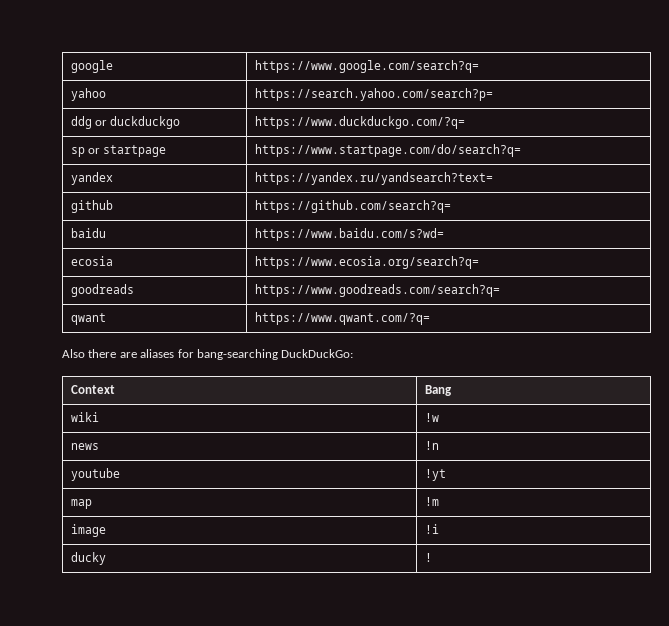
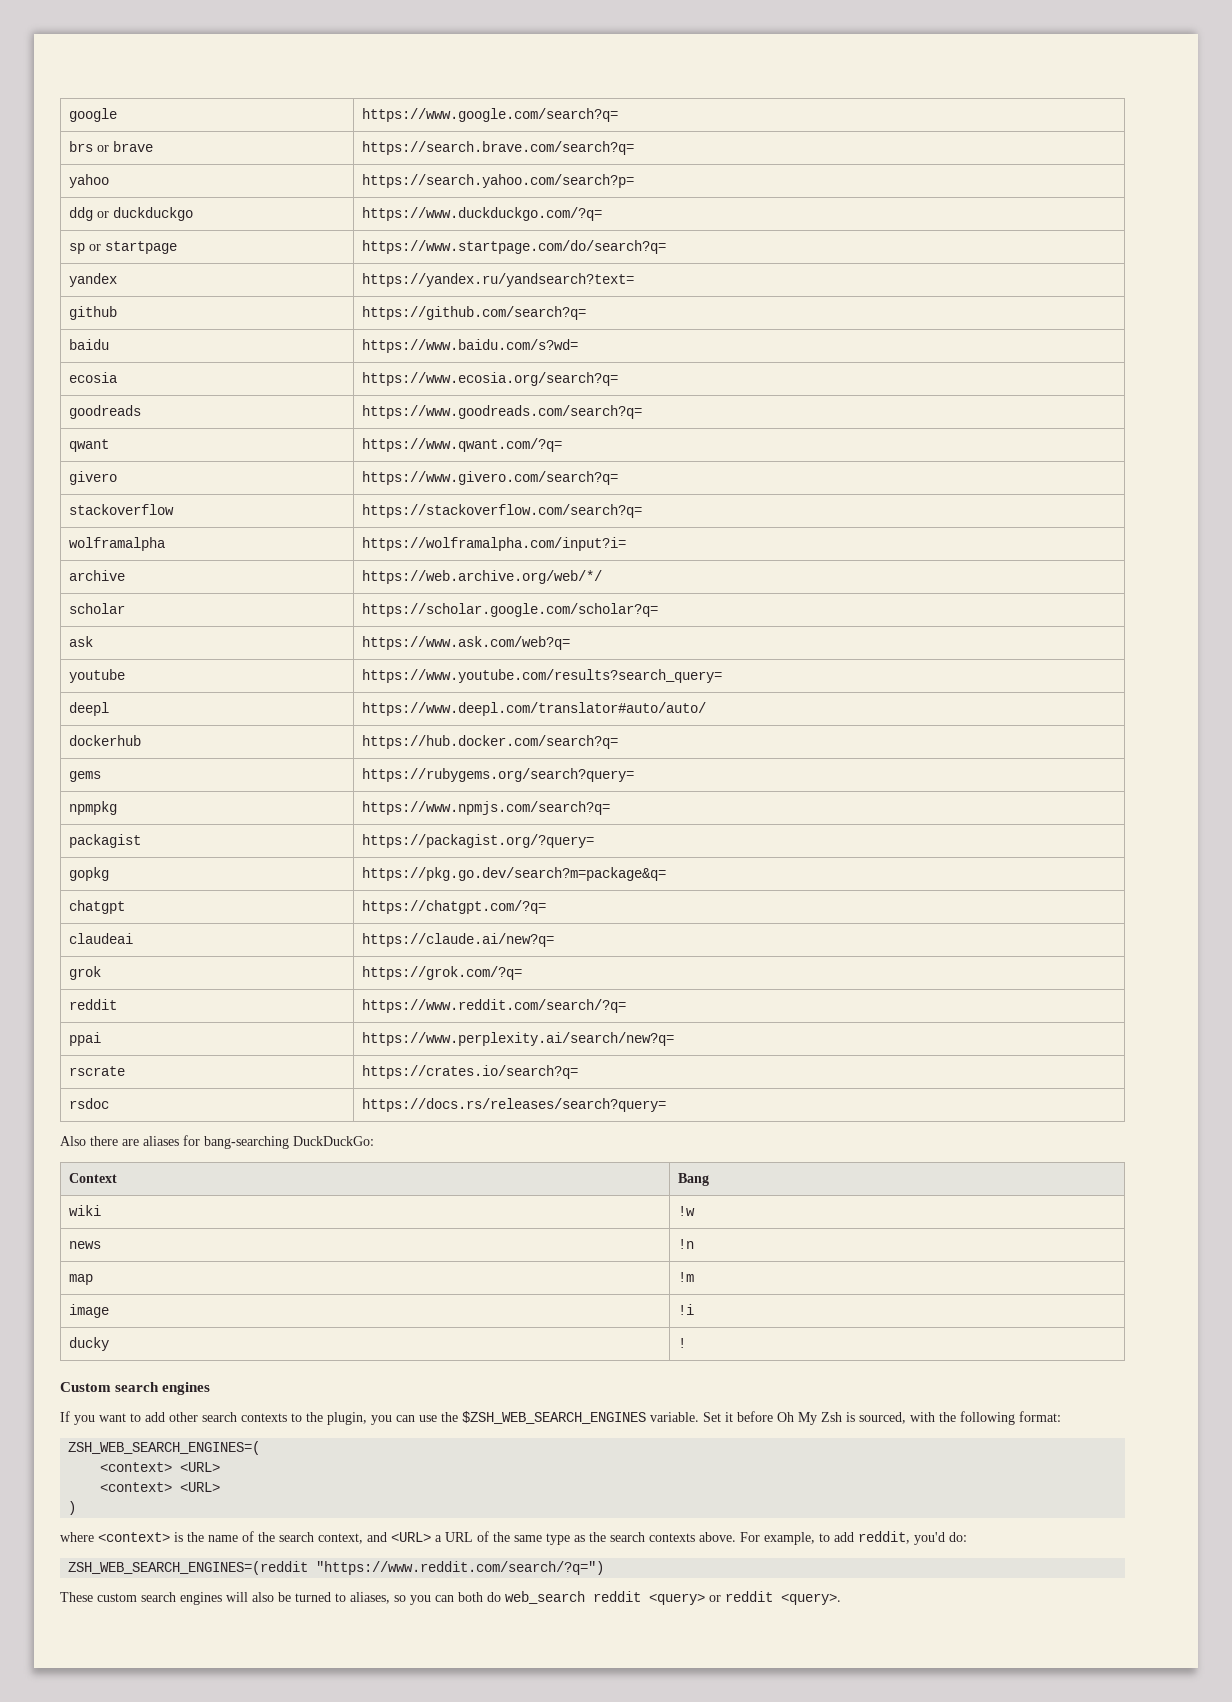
(479, 66) none -> [68,141,153,152] [361,141,634,155] // brs or brave | https://search.brave.com/search?q=
(430, 318) none -> [68,471,117,485] [361,471,618,485] [68,504,174,515] [361,504,642,518] [68,537,165,551] [361,537,626,551] [68,570,125,581] [361,570,602,584] [68,603,125,614] [361,603,658,617] [68,636,93,647] [361,636,570,650] [68,669,125,683] [361,669,722,683] [68,702,109,716] [361,702,706,716] [68,735,141,746] [361,735,618,749] [68,771,101,782] [361,768,634,782] [68,801,117,815] [361,801,610,815] [68,834,141,848] [361,834,594,848] [68,867,109,881] [361,867,666,881] [68,900,125,914] [361,900,546,914] [68,933,133,944] [361,933,554,947] [68,966,101,980] [361,966,522,980] [68,999,117,1010] [361,999,626,1013] [68,1032,101,1046] [361,1032,674,1046] [68,1066,125,1076] [361,1065,578,1079] [68,1098,109,1109] [361,1098,666,1112] // givero | https://www.givero.com/search?q= // stackoverflow | https://stackoverflow.com/search?q= // wolframalpha | https://wolframalpha.com/input?i= // archive | https://web.archive.org/web/*/ // scholar | https://scholar.google.com/scholar?q= // ask | https://www.ask.com/web?q= // youtube | https://www.youtube.com/results?search_query= // deepl | https://www.deepl.com/translator#auto/auto/ // dockerhub | https://hub.docker.com/search?q= // gems | https://rubygems.org/search?query= // npmpkg | https://www.npmjs.com/search?q= // packagist | https://packagist.org/?query= // gopkg | https://pkg.go.dev/search?m=package&q= // chatgpt | https://chatgpt.com/?q= // claudeai | https://claude.ai/new?q= // grok | https://grok.com/?q= // reddit | https://www.reddit.com/search/?q= // ppai | https://www.perplexity.ai/search/new?q= // rscrate | https://crates.io/search?q= // rsdoc | https://docs.rs/releases/search?query=
[70,468,120,481] [424,469,446,481] // youtube | !yt -> (694, 1244) none
(432, 557) none -> [60,1382,211,1395] [60,1411,1061,1425] [68,1441,261,1455] [100,1462,221,1472] [100,1482,221,1492] [68,1501,77,1515] [60,1531,967,1545] [68,1561,605,1575] [60,1591,841,1605] // Custom search engines // If you want to add other search contexts to the plugin, you can use the $ZSH_WEB_SEARCH_ENGINES variable. Set it before Oh My Zsh is sourced, with the following format: // ZSH_WEB_SEARCH_ENGINES=( // <context> <URL> // <context> <URL> // ) // where <context> is the name of the search context, and <URL> a URL of the same type as the search contexts above. For example, to add reddit, you'd do: // ZSH_WEB_SEARCH_ENGINES=(reddit "https://www.reddit.com/search/?q=") // These custom search engines will also be turned to aliases, so you can both do web_search reddit <query> or reddit <query>.

